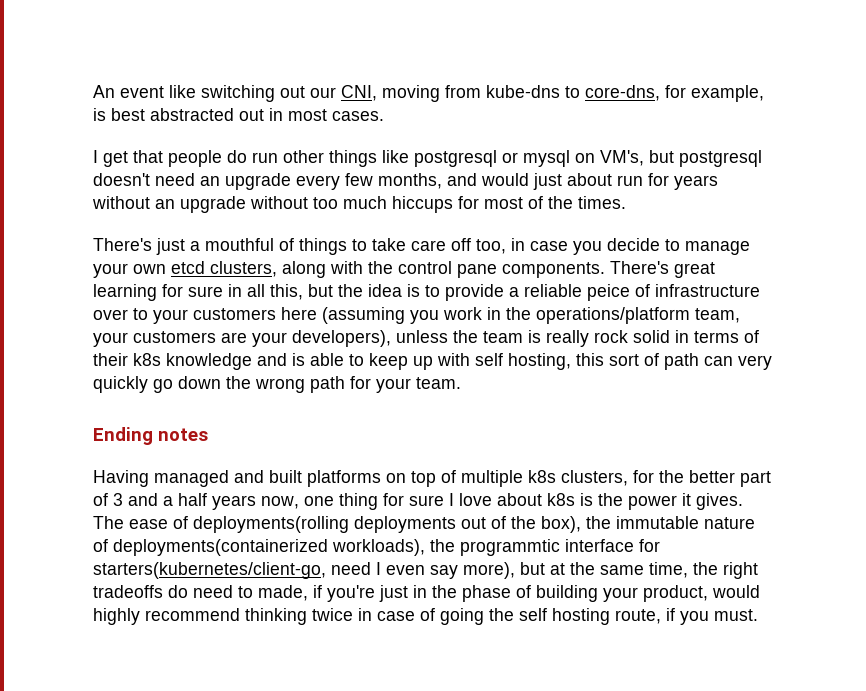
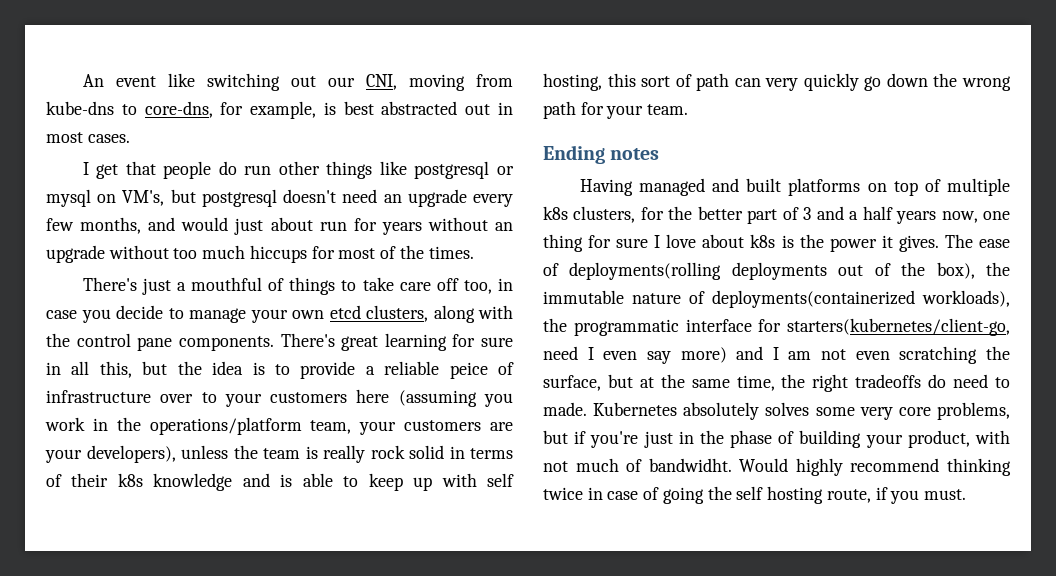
[460,539,560,556] programmtic -> [573,319,679,336] programmatic
[463,562,515,579] more), -> [680,346,1010,364] [543,375,601,391] more) and I am not even scratching the surface,
[258,585,308,601] made, -> [543,402,1011,420] [543,430,568,444] made. Kubernetes absolutely solves some very core problems, but
[712,585,760,598] would -> [975,430,1010,444] [543,458,789,472] with not much of bandwidht. Would

